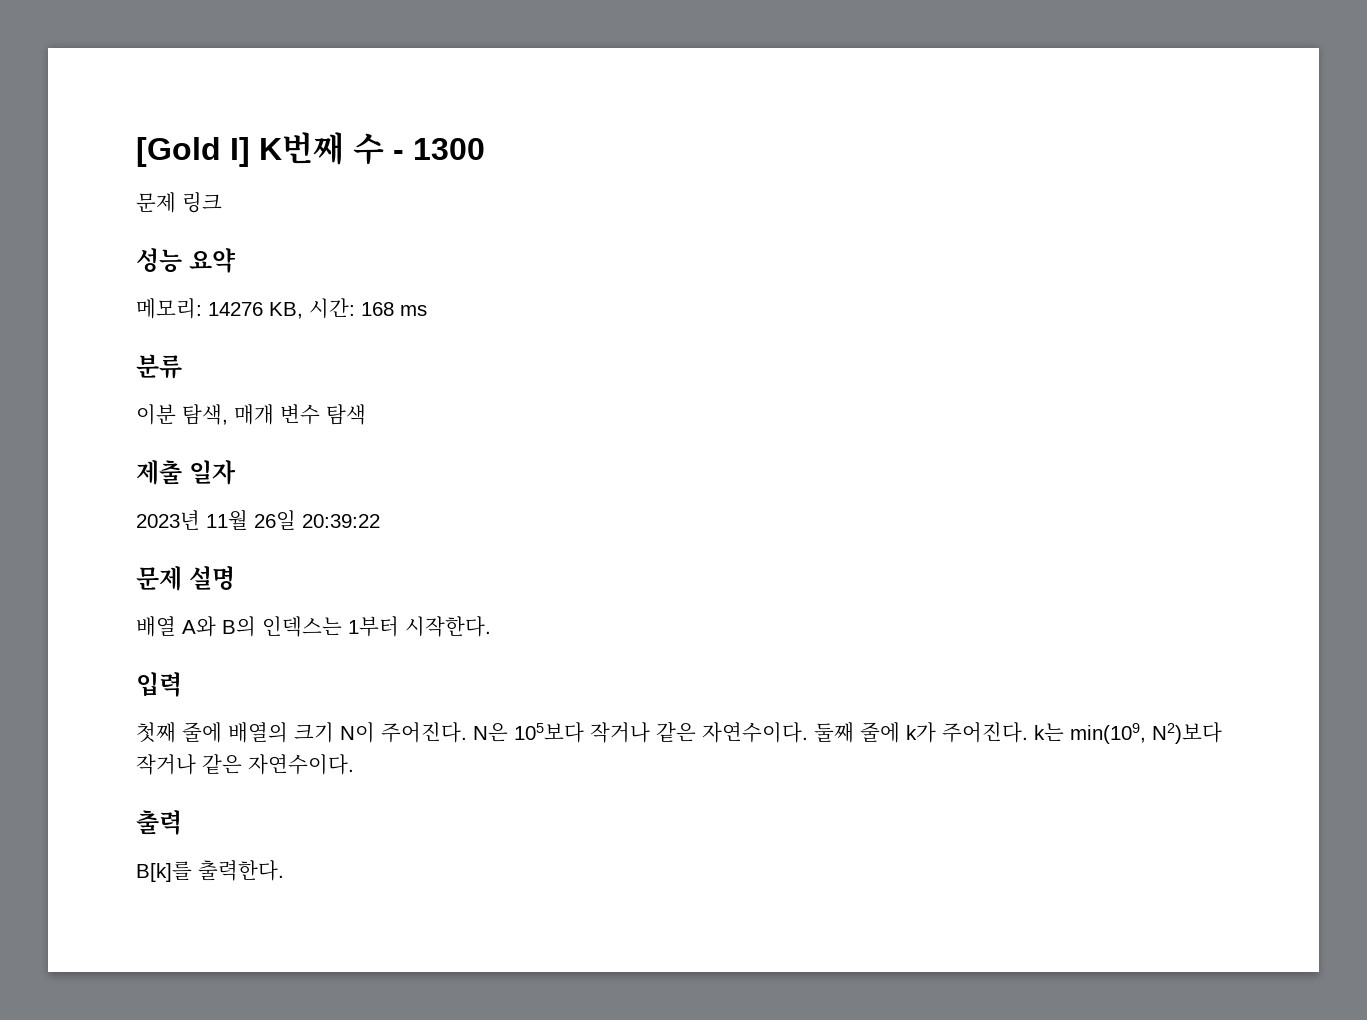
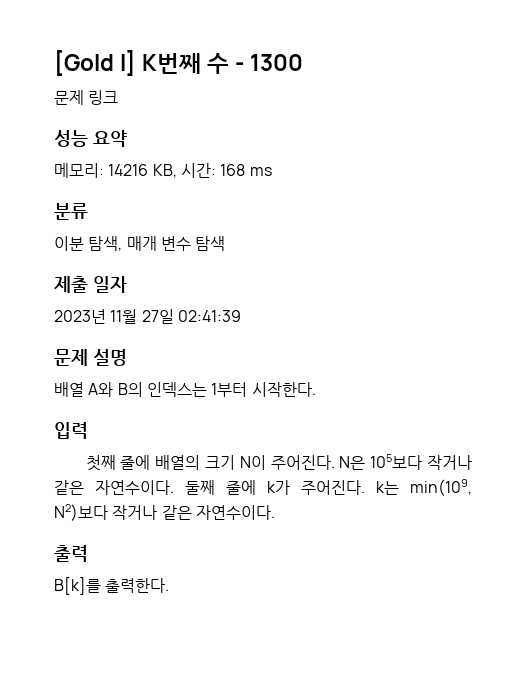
[208,302,263,316] 14276 -> [108,164,149,176] 14216
[254,510,380,530] 26일 20:39:22 -> [141,309,241,324] 27일 02:41:39

